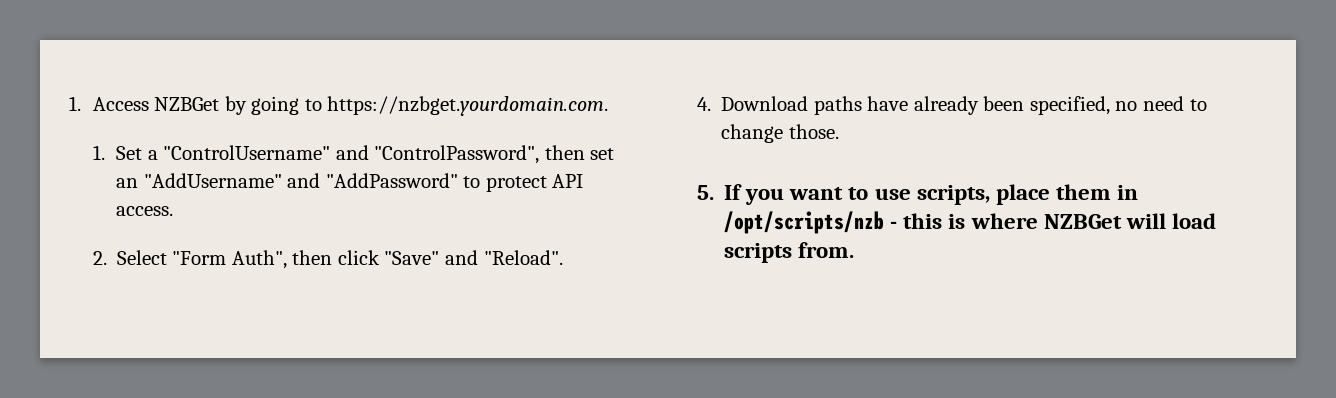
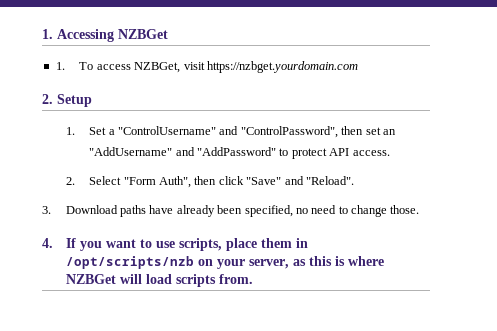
[69,96,609,116] 1. Access NZBGet by going to https://nzbget.yourdomain.com. -> [42,29,168,42] [55,61,358,73] [42,94,92,107] 1. Accessing NZBGet // 1. To access NZBGet, visit https://nzbget.yourdomain.com // 2. Setup
[697,97,711,111] 4. -> [42,206,51,214] 3.
[697,185,714,200] 5. -> [42,238,53,248] 4.
[890,221,898,229] - -> [197,259,306,269] on your server, as

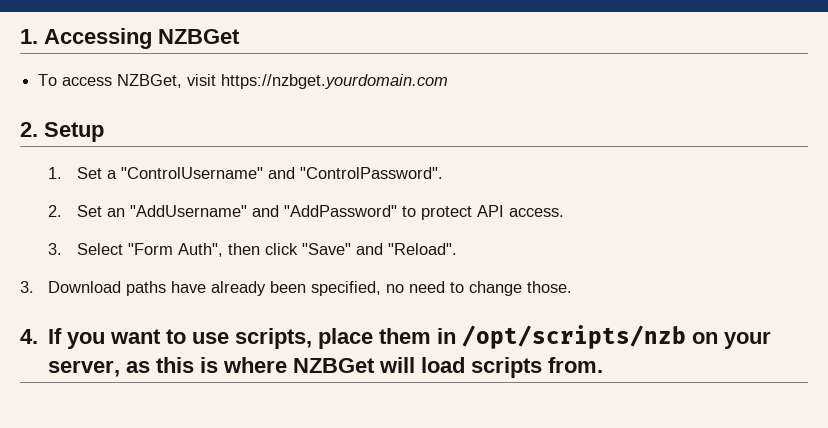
[55,62,65,70] 1. -> (240, 36) none
[240,126,381,138] "ControlPassword", then set -> [299,167,443,179] [48,205,102,217] "ControlPassword". // 2. Set
[65,177,75,185] 2. -> [48,243,63,255] 3.

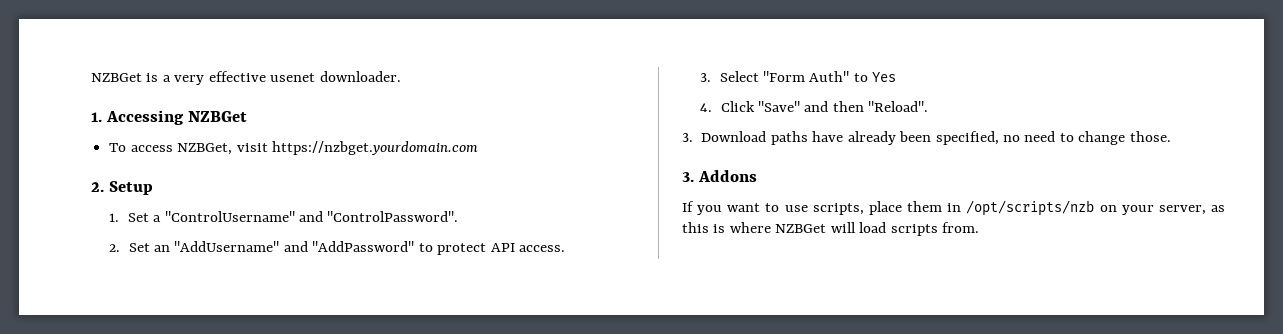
(20, 36) none -> [91,71,401,85] NZBGet is a very effective usenet downloader. //
[177,243,298,257] Auth", then click -> [809,71,897,82] [700,101,755,112] Auth" to Yes // 4. Click
(383, 249) none -> [832,101,864,112] then
[20,329,38,344] 4. -> [682,170,758,182] 3. Addons //

